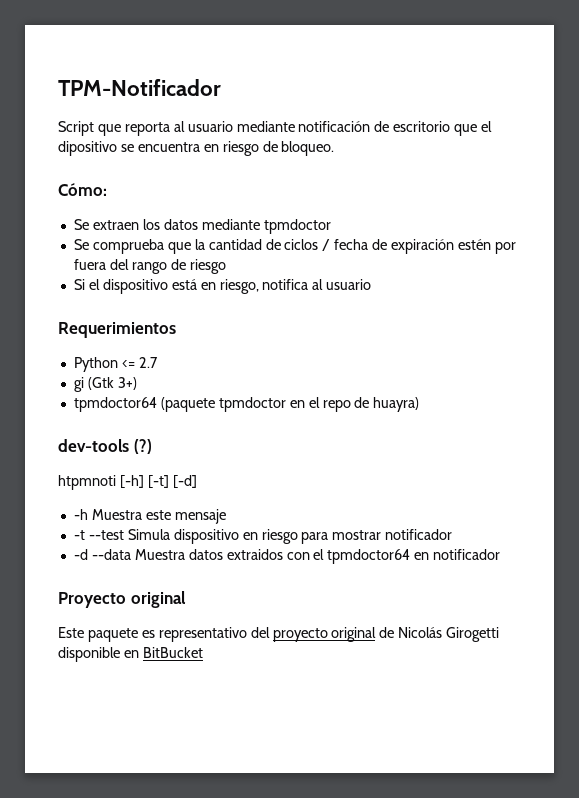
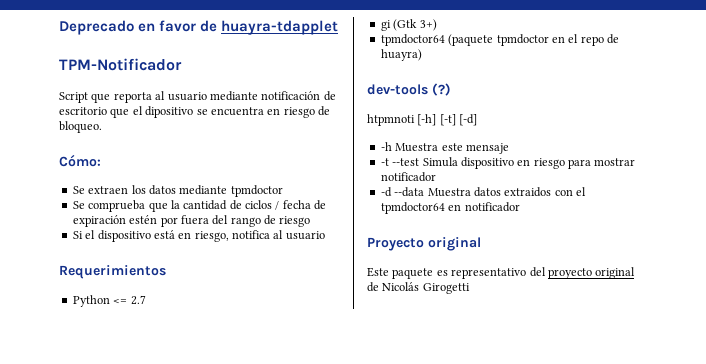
(58, 87) none -> [59,20,339,35] Deprecado en favor de huayra-tdapplet //
[58,647,203,662] disponible en BitBucket -> (470, 288) none

